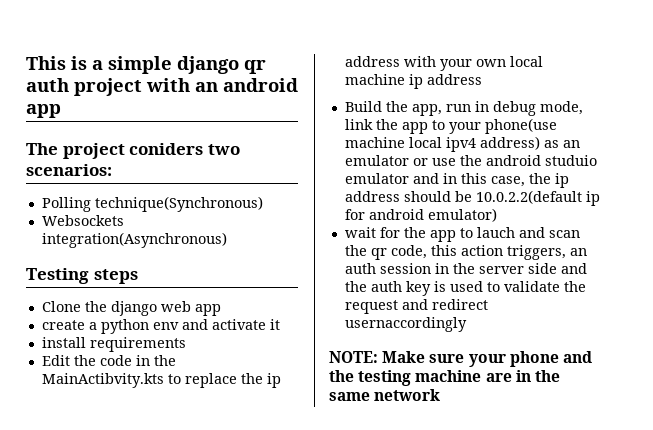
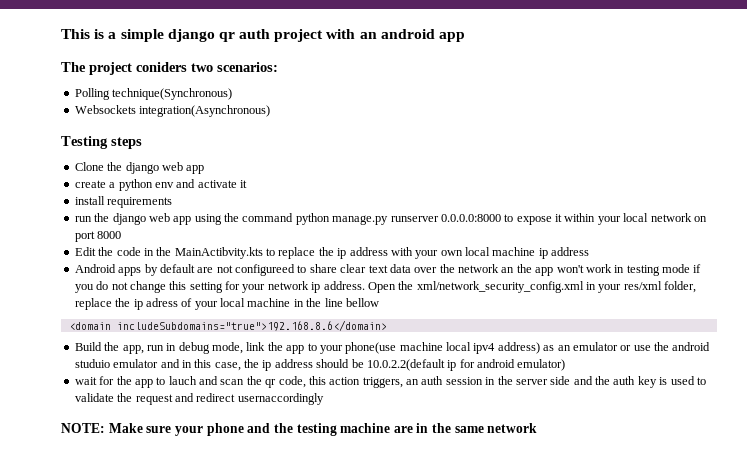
(186, 344) none -> [74,213,707,225] [74,231,122,242] // run the django web app using the command python manage.py runserver 0.0.0.0:8000 to expose it within your local network on port 8000
(482, 79) none -> [74,264,702,276] [74,281,697,293] [74,298,379,310] [68,320,387,331] // Android apps by default are not configureed to share clear text data over the network an the app won't work in testing mode if you do not change this setting for your network ip address. Open the xml/network_security_config.xml in your res/xml folder, replace the ip adress of your local machine in the line bellow // <domain includeSubdomains="true">192.168.8.6</domain>

